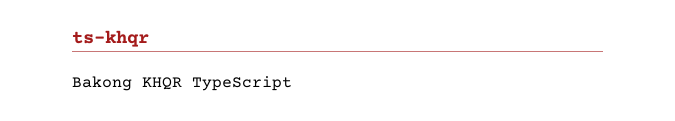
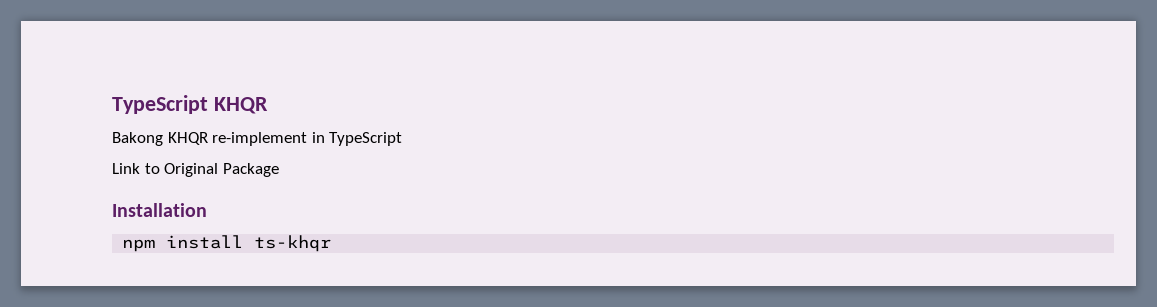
[72,30,149,47] ts-khqr -> [112,95,268,114] TypeScript KHQR
[192,76,292,91] TypeScript -> [212,132,403,146] [112,163,279,177] [112,203,207,217] [122,235,332,252] re-implement in TypeScript // Link to Original Package // Installation // npm install ts-khqr

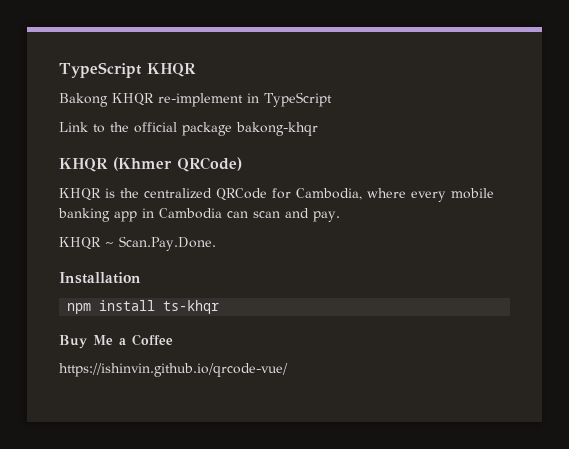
[164,163,279,177] Original Package -> [110,122,318,136] [59,157,242,172] [59,188,494,202] [58,208,340,222] [59,236,216,251] the official package bakong-khqr // KHQR (Khmer QRCode) // KHQR is the centralized QRCode for Cambodia, where every mobile banking app in Cambodia can scan and pay. // KHQR ~ Scan.Pay.Done.
(332, 243) none -> [59,334,173,349] [59,363,288,377] // Buy Me a Coffee // https://ishinvin.github.io/qrcode-vue/

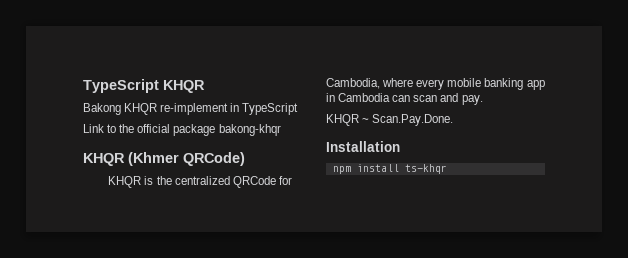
[59,334,173,349] [59,363,288,377] // Buy Me a Coffee // https://ishinvin.github.io/qrcode-vue/ -> (447, 169) none

